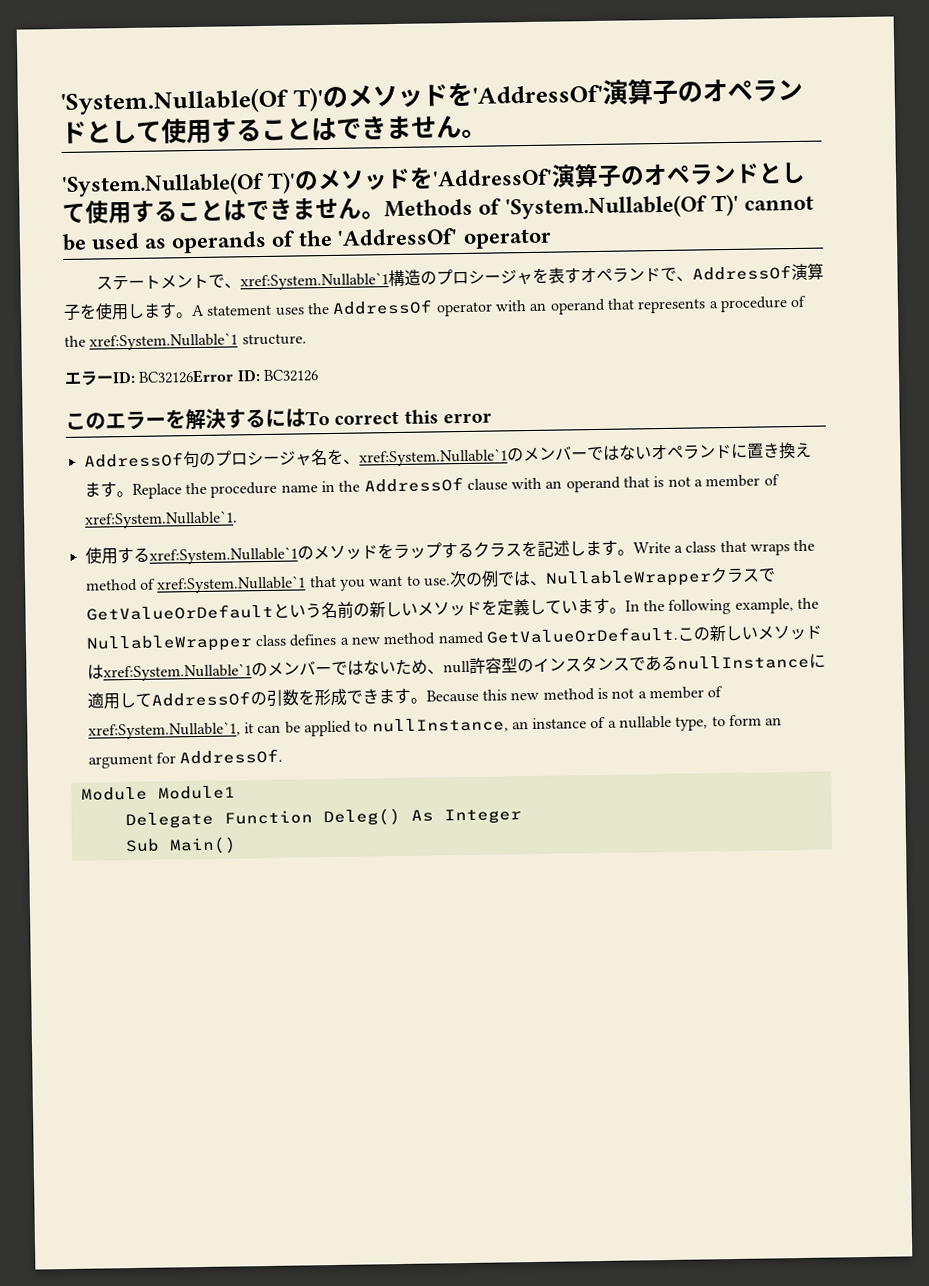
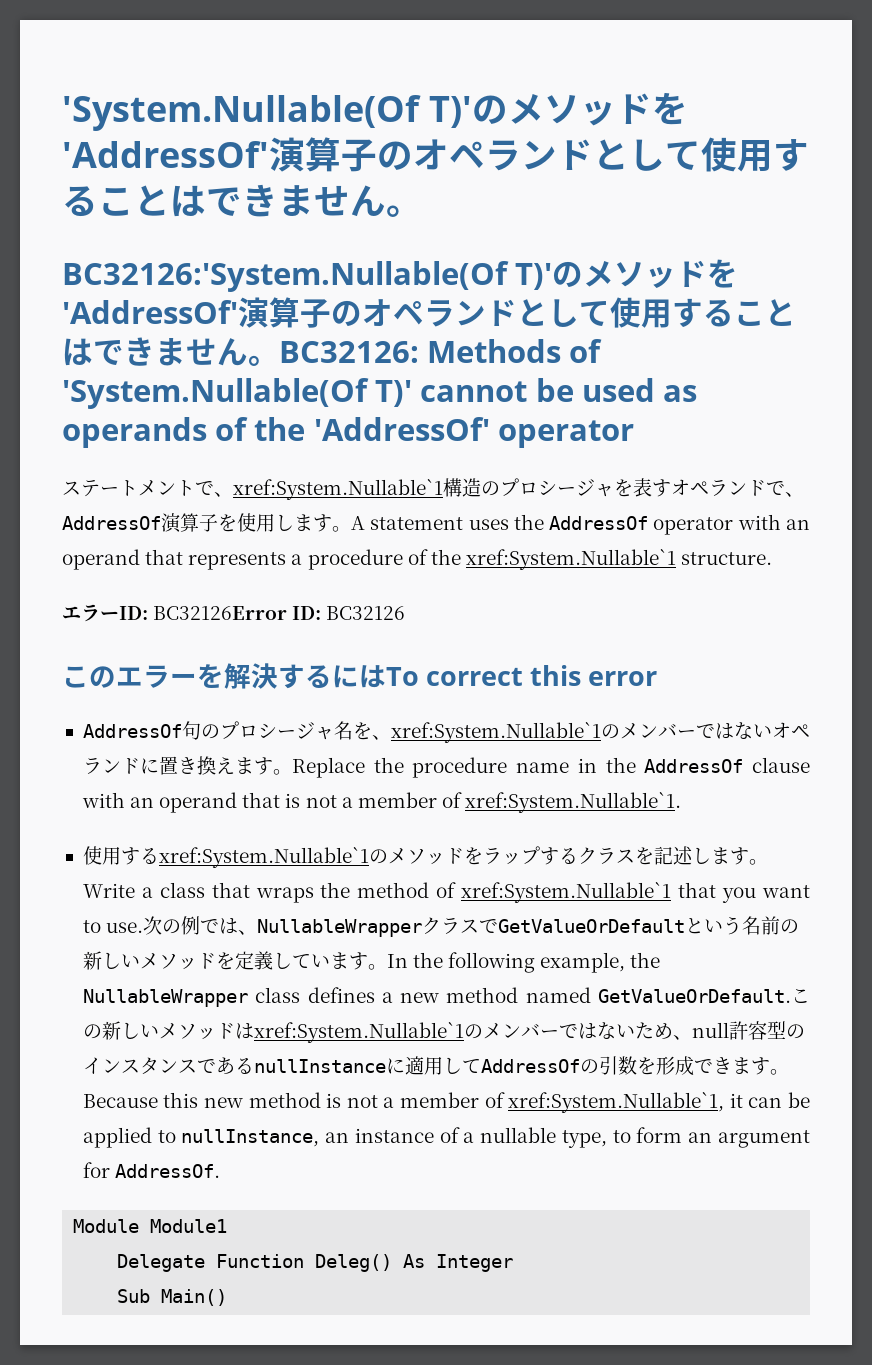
[61,172,265,197] 'System.Nullable(Of -> [62,261,509,292] BC32126:'System.Nullable(Of
(385, 215) none -> [279,341,419,363] BC32126:

